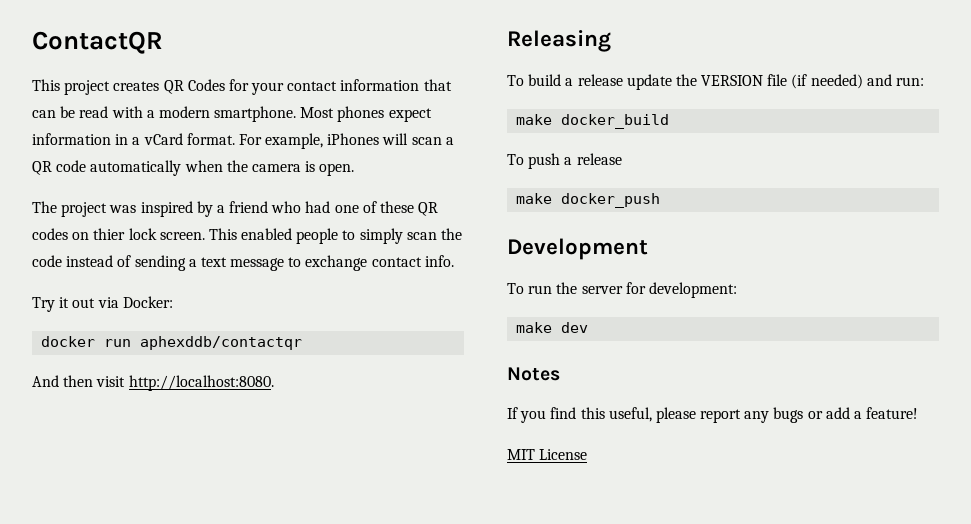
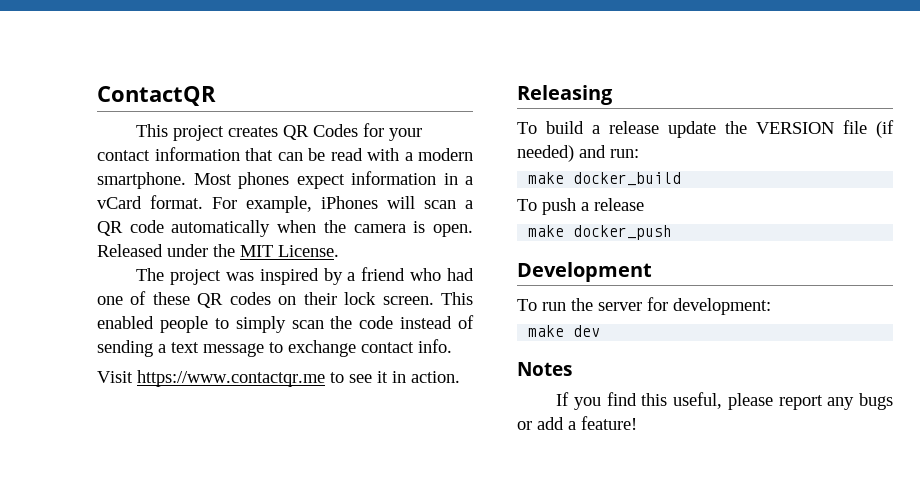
(355, 169) none -> [97,244,339,257] Released under the MIT License.
[93,228,126,240] thier -> [303,292,337,305] their
[32,296,173,312] [41,336,303,350] [32,375,274,391] Try it out via Docker: // docker run aphexddb/contactqr // And then visit http://localhost:8080. -> [97,370,460,387] Visit https://www.contactqr.me to see it in action.
[507,449,588,460] // MIT License -> (637, 423) none

